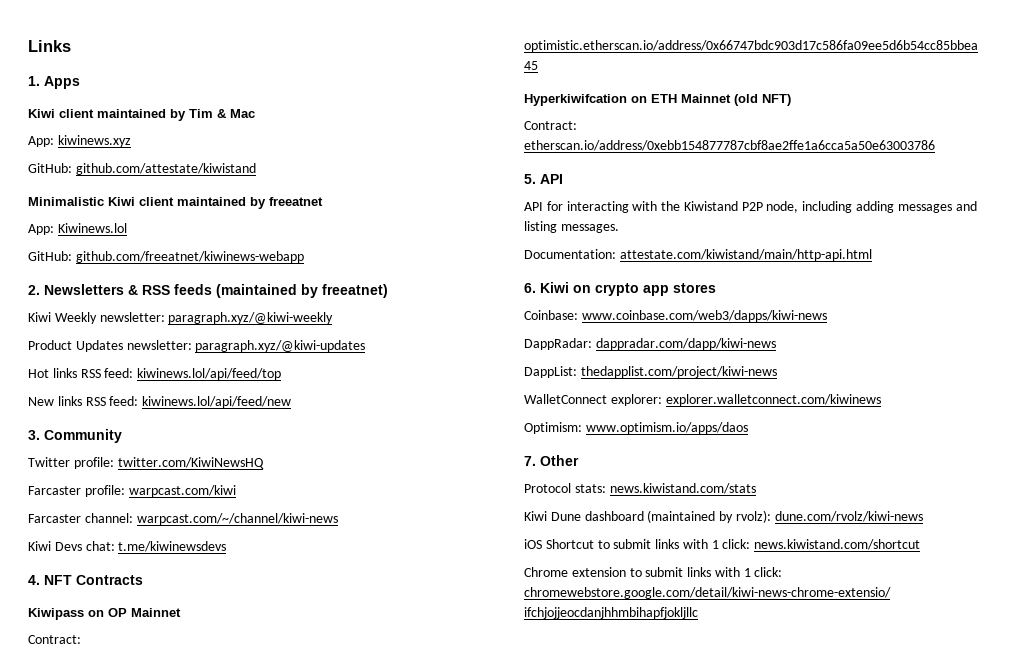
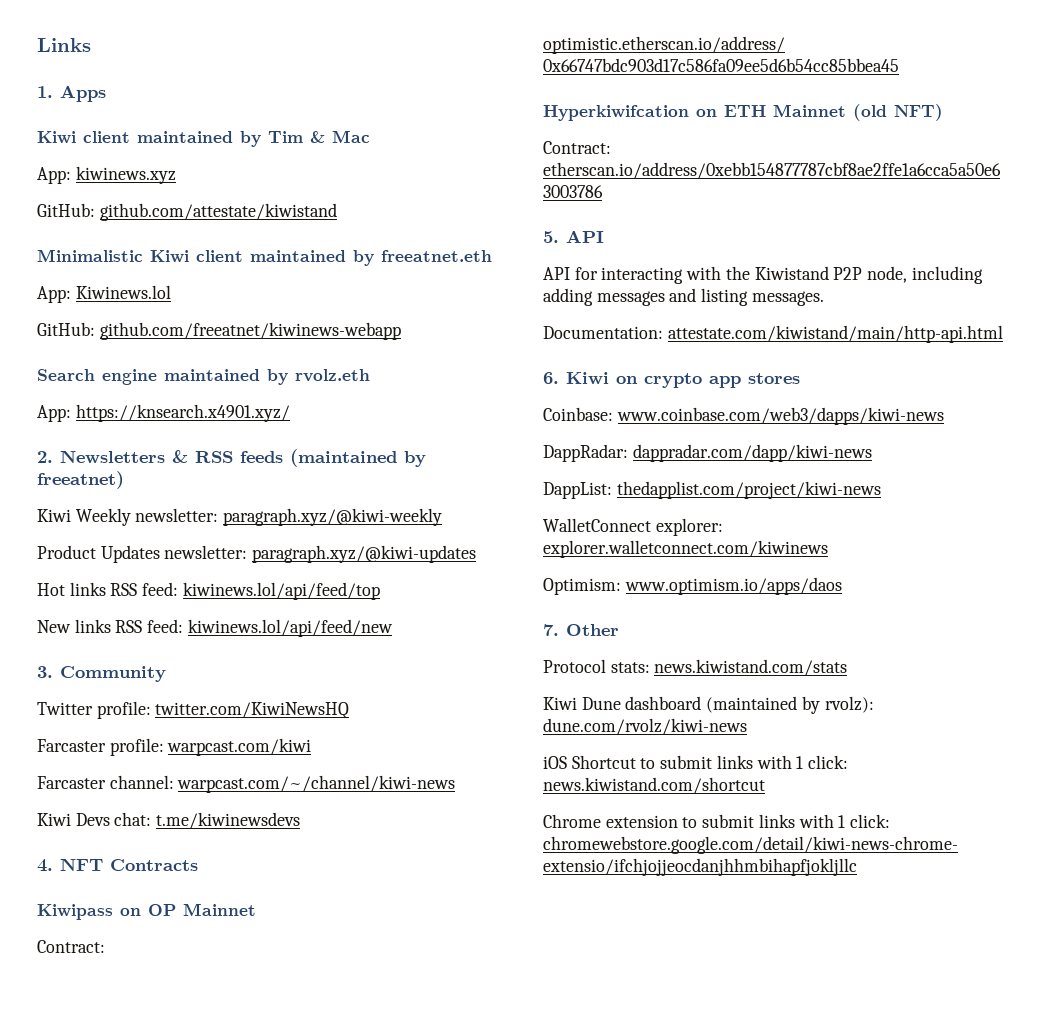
[269,197,323,206] freeatnet -> [381,250,492,262] freeatnet.eth
(304, 257) none -> [37,369,370,385] [37,404,290,422] // Search engine maintained by rvolz.eth // App: https://knsearch.x4901.xyz/

